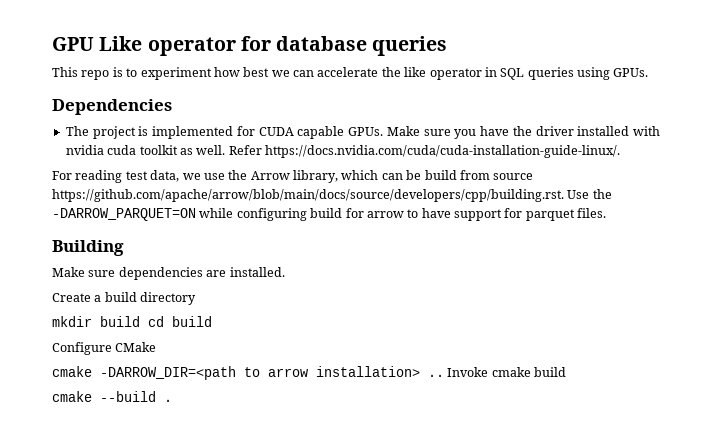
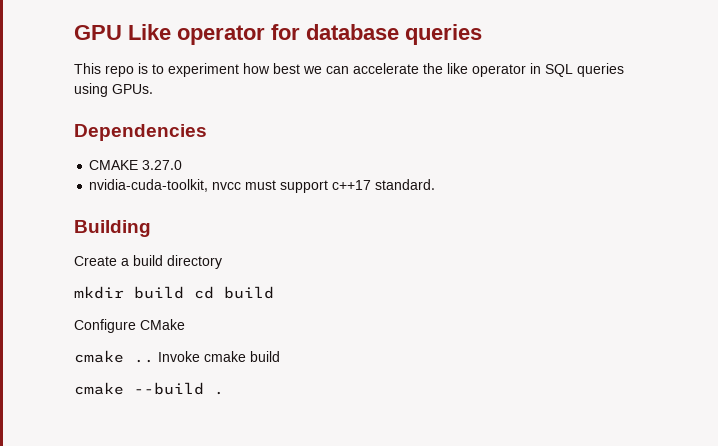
[65,126,660,139] [65,145,620,158] [52,170,534,183] [52,189,612,202] [52,208,607,221] [52,240,124,256] [52,267,285,280] The project is implemented for CUDA capable GPUs. Make sure you have the driver installed with nvidia cuda toolkit as well. Refer https://docs.nvidia.com/cuda/cuda-installation-guide-linux/. // For reading test data, we use the Arrow library, which can be build from source https://github.com/apache/arrow/blob/main/docs/source/developers/cpp/building.rst. Use the -DARROW_PARQUET=ON while configuring build for arrow to have support for parquet files. // Building // Make sure dependencies are installed. -> [89,160,183,170] [89,179,436,193] [74,220,151,237] CMAKE 3.27.0 // nvidia-cuda-toolkit, nvcc must support c++17 standard. // Building
[100,366,420,380] -DARROW_DIR=<path to arrow installation> -> (124, 356) none

